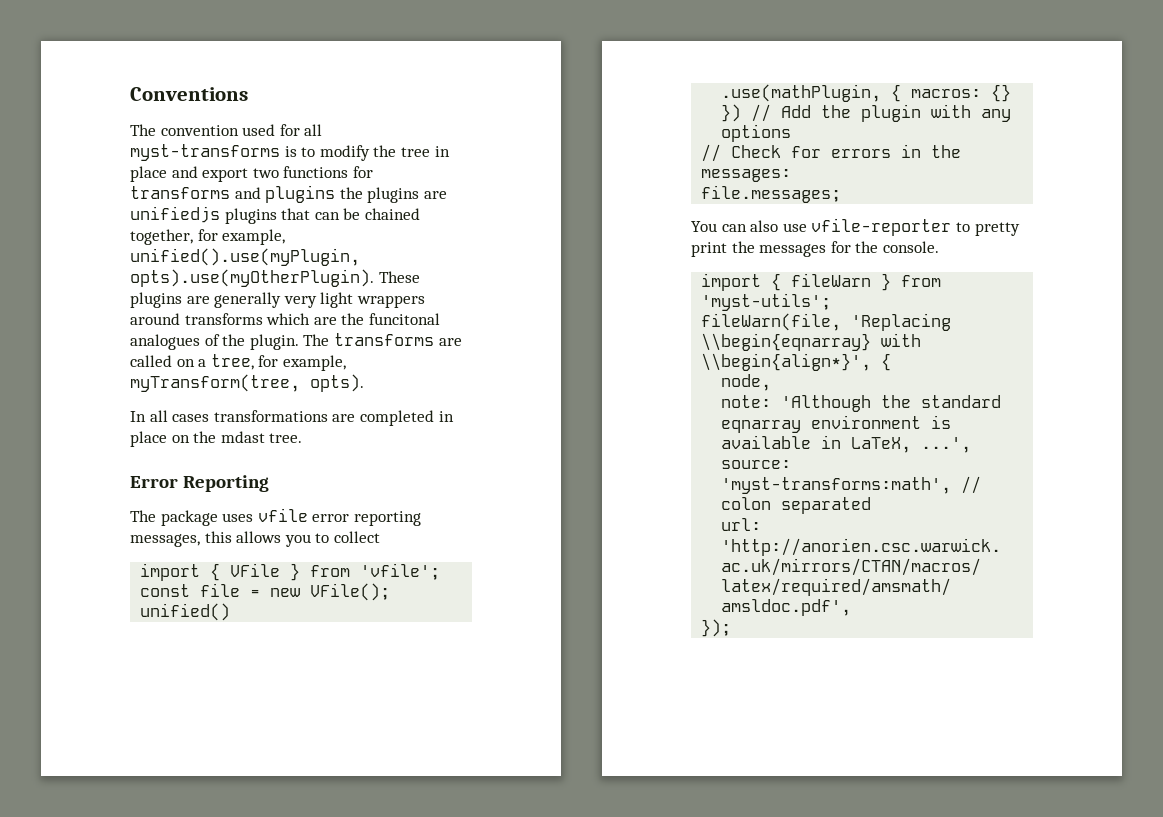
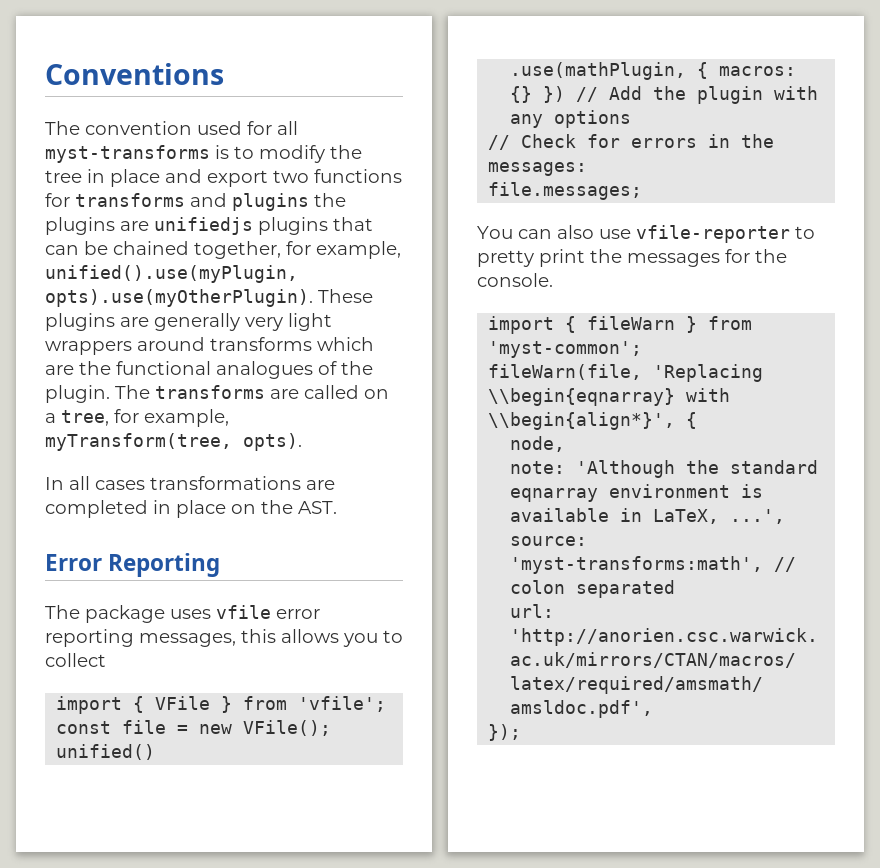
[368,313,440,325] funcitonal -> [116,361,211,375] functional
[220,431,303,443] mdast tree. -> [298,501,337,514] AST.
[701,293,832,311] 'myst-utils'; -> [488,341,643,358] 'myst-common';

